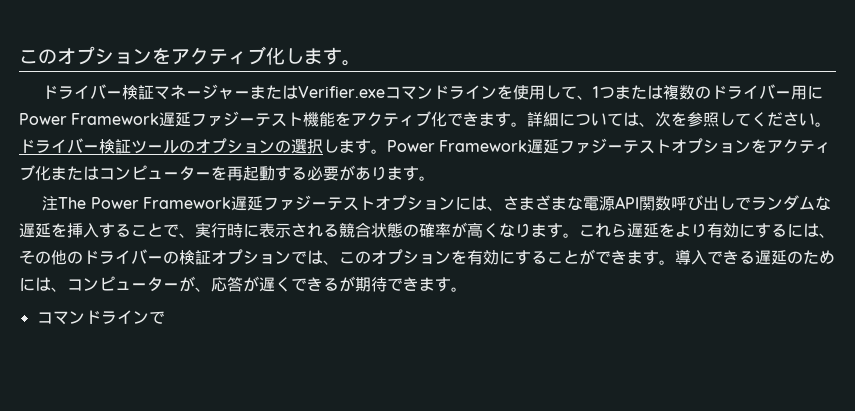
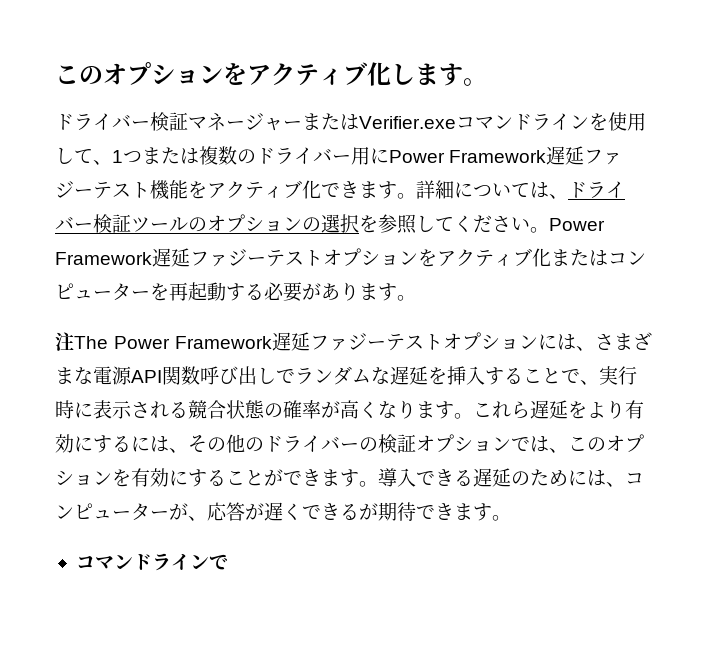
[655,111,832,127] 次を参照してください。 -> (568, 196) none
[323,139,371,154] します -> [359,214,530,234] を参照してください

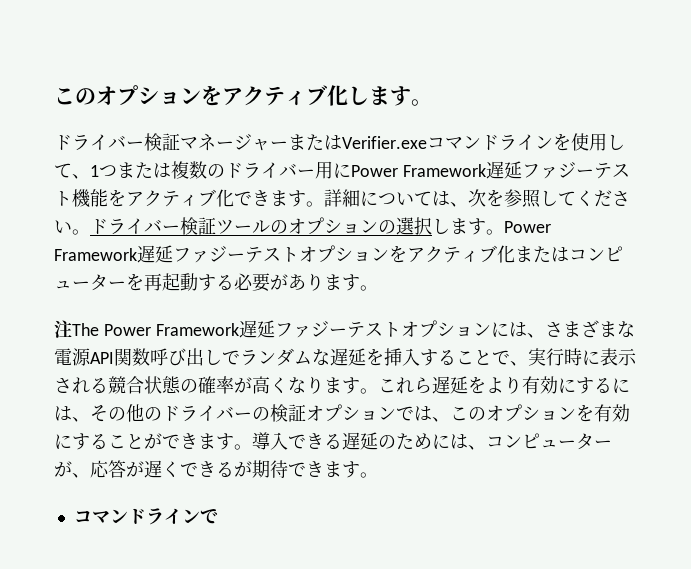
(568, 196) none -> [468,189,630,208] [54,220,90,235] 次を参照してください。
[359,214,530,234] を参照してください -> [432,218,486,235] します

